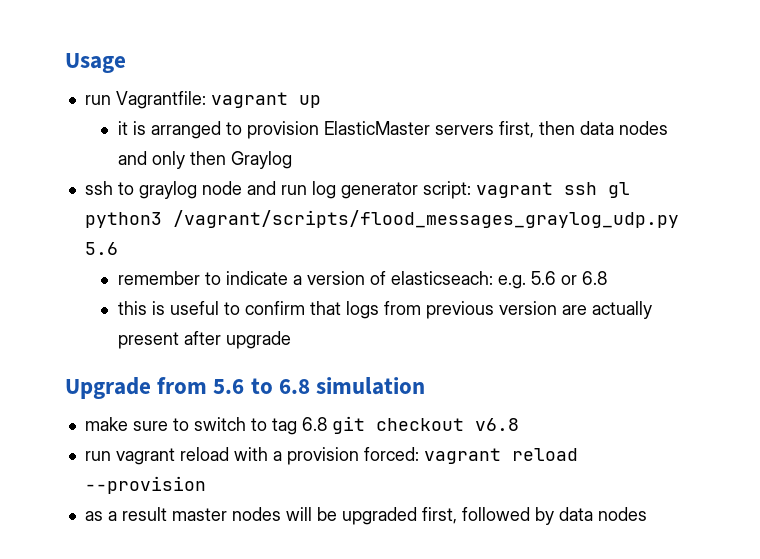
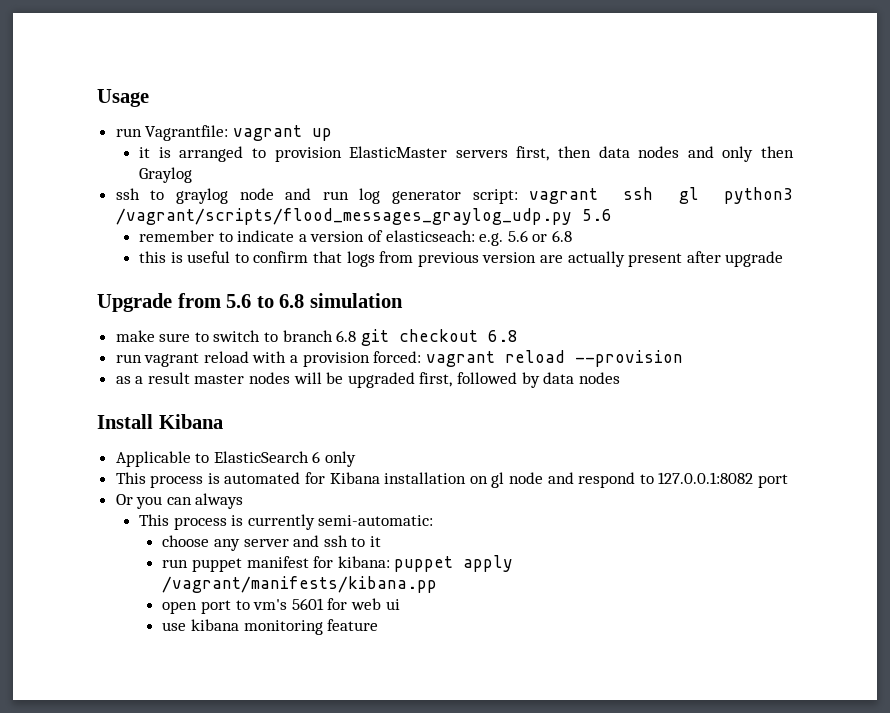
[271,418,297,435] tag -> [282,330,333,342] branch
[474,418,519,431] v6.8 -> [487,330,518,342] 6.8
(647, 514) none -> [97,414,223,429] [115,451,357,467] [115,472,788,488] [115,493,244,509] [139,514,434,530] [162,535,382,551] [162,555,514,572] [162,576,438,593] [162,598,400,614] [162,619,379,635] // Install Kibana // Applicable to ElasticSearch 6 only // This process is automated for Kibana installation on gl node and respond to 127.0.0.1:8082 port // Or you can always // This process is currently semi-automatic: // choose any server and ssh to it // run puppet manifest for kibana: puppet apply /vagrant/manifests/kibana.pp // open port to vm's 5601 for web ui // use kibana monitoring feature

